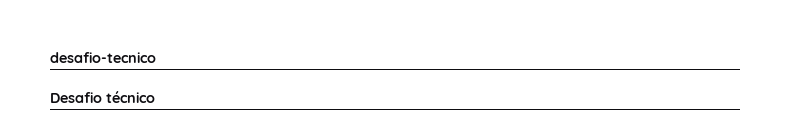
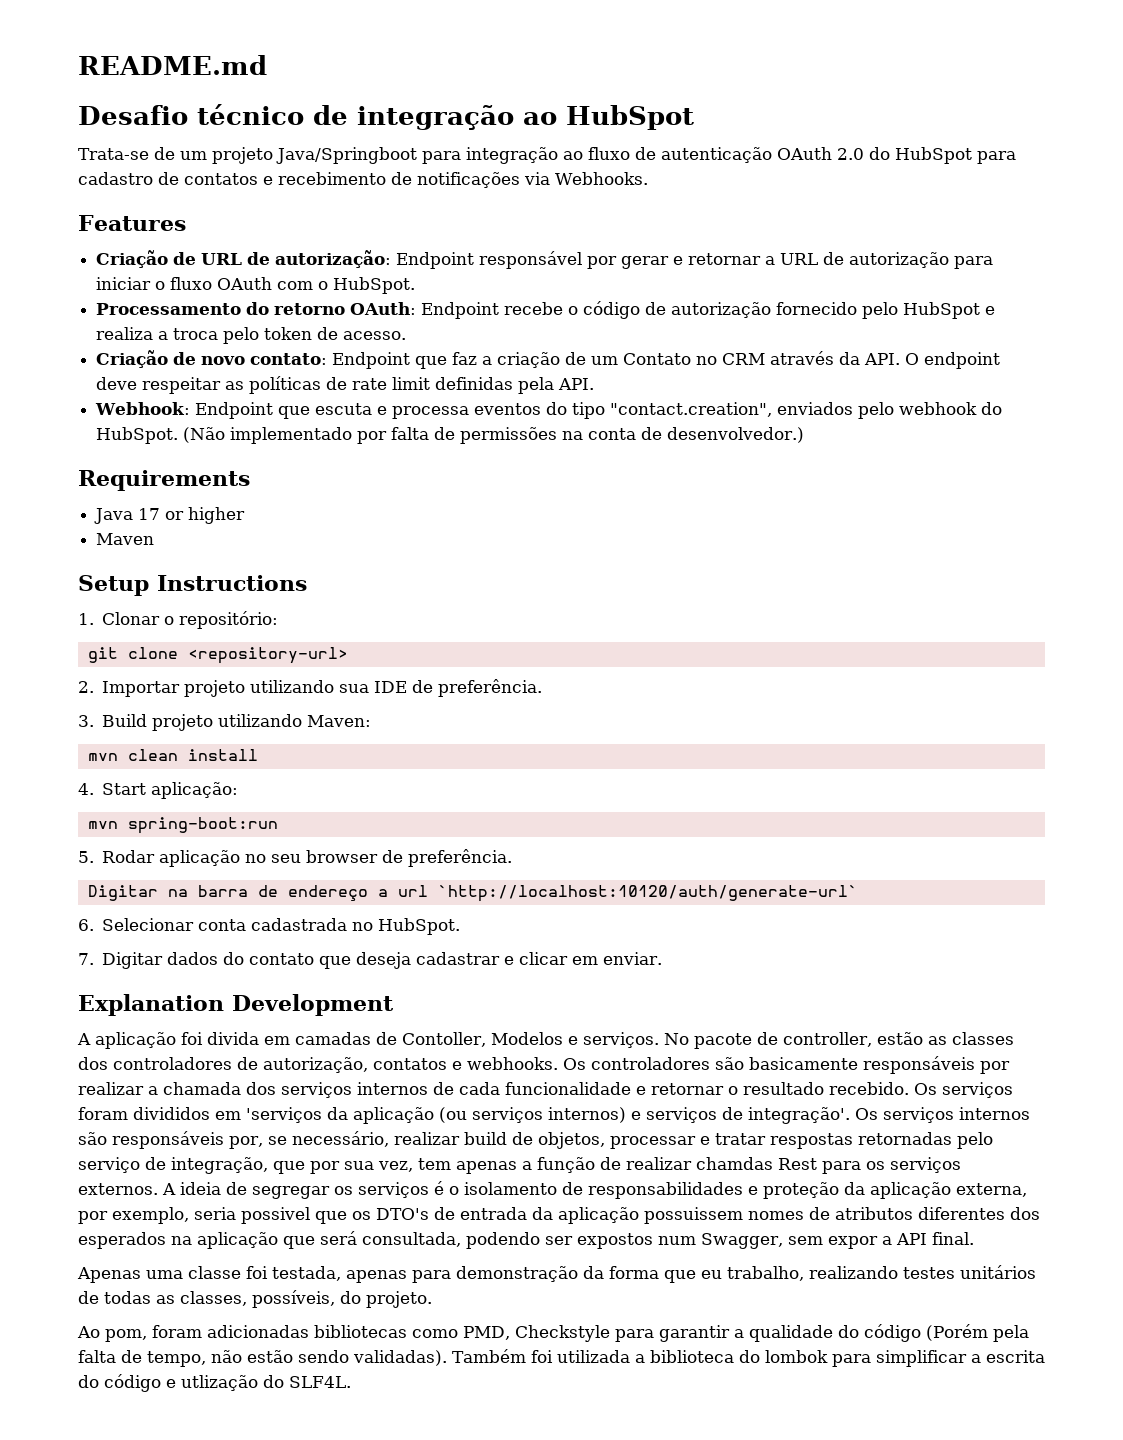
[50,52,156,63] desafio-tecnico -> [78,55,267,75] README.md
(155, 97) none -> [313,105,694,130] [78,147,1016,164] [78,172,648,188] [78,215,186,231] [96,250,994,269] [96,277,416,294] [96,301,996,319] [96,327,407,344] [96,350,1001,369] [96,376,595,394] [95,402,1003,419] [96,427,805,444] [78,470,250,491] [94,507,246,524] [96,533,155,545] [78,575,307,596] [78,611,279,629] [87,647,348,664] [78,679,543,697] [78,714,372,731] [87,749,258,761] [78,782,239,799] [87,817,278,834] [78,849,513,867] [87,885,858,902] [78,918,461,935] [78,952,663,969] [78,994,394,1016] [77,1032,1014,1049] [78,1056,1010,1074] [78,1082,1013,1098] [78,1107,1030,1124] [78,1131,993,1149] [78,1157,961,1174] [78,1181,1027,1199] [78,1207,1040,1224] [78,1231,974,1249] [77,1265,1036,1283] [78,1290,432,1308] [77,1324,1029,1342] [78,1349,1045,1367] [78,1374,351,1392] de integração ao HubSpot // Trata-se de um projeto Java/Springboot para integração ao fluxo de autenticação OAuth 2.0 do HubSpot para cadastro de contatos e recebimento de notificações via Webhooks. // Features // Criação de URL de autorização: Endpoint responsável por gerar e retornar a URL de autorização para iniciar o fluxo OAuth com o HubSpot. // Processamento do retorno OAuth: Endpoint recebe o código de autorização fornecido pelo HubSpot e realiza a troca pelo token de acesso. // Criação de novo contato: Endpoint que faz a criação de um Contato no CRM através da API. O endpoint deve respeitar as políticas de rate limit definidas pela API. // Webhook: Endpoint que escuta e processa eventos do tipo "contact.creation", enviados pelo webhook do HubSpot. (Não implementado por falta de permissões na conta de desenvolvedor.) // Requirements // Java 17 or higher // Maven // Setup Instructions // 1. Clonar o repositório: // git clone <repository-url> // 2. Importar projeto utilizando sua IDE de preferência. // 3. Build projeto utilizando Maven: // mvn clean install // 4. Start aplicação: // mvn spring-boot:run // 5. Rodar aplicação no seu browser de preferência. // Digitar na barra de endereço a url `http://localhost:10120/auth/generate-url` // 6. Selecionar conta cadastrada no HubSpot. // 7. Digitar dados do contato que deseja cadastrar e clicar em enviar. // Explanation Development // A aplicação foi divida em camadas de Contoller, Modelos e serviços. No pacote de controller, estão as classes dos controladores de autorização, contatos e webhooks. Os controladores são basicamente responsáveis por realizar a chamada dos serviços internos de cada funcionalidade e retornar o resultado recebido. Os serviços foram divididos em 'serviços da aplicação (ou serviços internos) e serviços de integração'. Os serviços internos são responsáveis por, se necessário, realizar build de objetos, processar e tratar respostas retornadas pelo serviço de integração, que por sua vez, tem apenas a função de realizar chamdas Rest para os serviços externos. A ideia de segregar os serviços é o isolamento de responsabilidades e proteção da aplicação externa, por exemplo, seria possivel que os DTO's de entrada da aplicação possuissem nomes de atributos diferentes dos esperados na aplicação que será consultada, podendo ser expostos num Swagger, sem expor a API final. // Apenas uma classe foi testada, apenas para demonstração da forma que eu trabalho, realizando testes unitários de todas as classes, possíveis, do projeto. // Ao pom, foram adicionadas bibliotecas como PMD, Checkstyle para garantir a qualidade do código (Porém pela falta de tempo, não estão sendo validadas). Também foi utilizada a biblioteca do lombok para simplificar a escrita do código e utlização do SLF4L.

